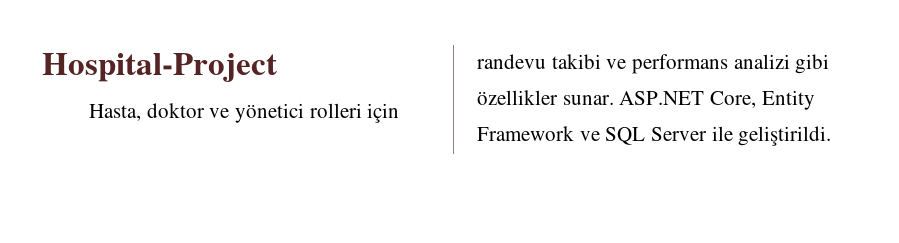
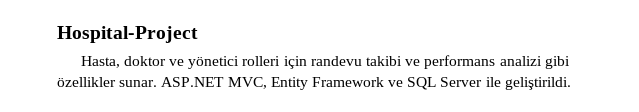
[710,91,757,108] Core, -> [227,77,267,89] MVC,

